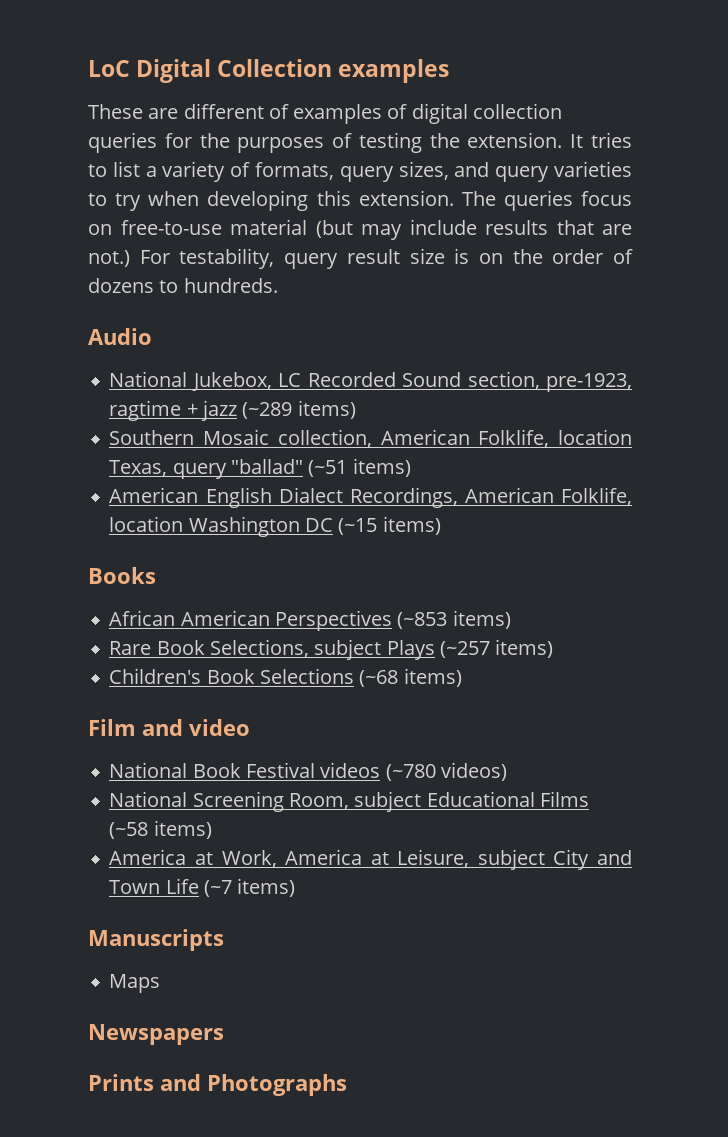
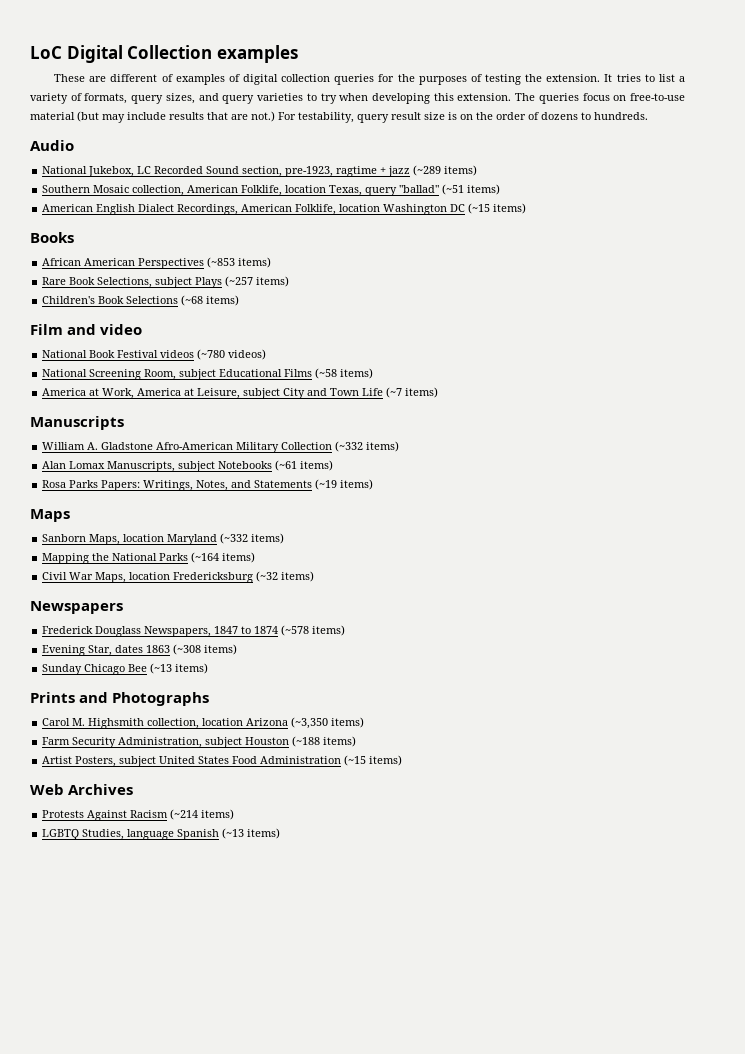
[109,974,161,993] [88,1024,224,1045] [88,1074,347,1096] Maps // Newspapers // Prints and Photographs -> [42,441,400,453] [42,460,334,472] [42,479,374,491] [30,509,70,522] [42,533,285,545] [42,552,256,564] [42,571,315,583] [30,601,123,614] [42,625,346,637] [42,644,238,656] [42,663,209,675] [30,692,210,706] [42,717,365,729] [42,736,357,748] [42,755,403,767] [30,784,134,795] [42,809,235,821] [42,828,281,840] William A. Gladstone Afro-American Military Collection (~332 items) // Alan Lomax Manuscripts, subject Notebooks (~61 items) // Rosa Parks Papers: Writings, Notes, and Statements (~19 items) // Maps // Sanborn Maps, location Maryland (~332 items) // Mapping the National Parks (~164 items) // Civil War Maps, location Fredericksburg (~32 items) // Newspapers // Frederick Douglass Newspapers, 1847 to 1874 (~578 items) // Evening Star, dates 1863 (~308 items) // Sunday Chicago Bee (~13 items) // Prints and Photographs // Carol M. Highsmith collection, location Arizona (~3,350 items) // Farm Security Administration, subject Houston (~188 items) // Artist Posters, subject United States Food Administration (~15 items) // Web Archives // Protests Against Racism (~214 items) // LGBTQ Studies, language Spanish (~13 items)

